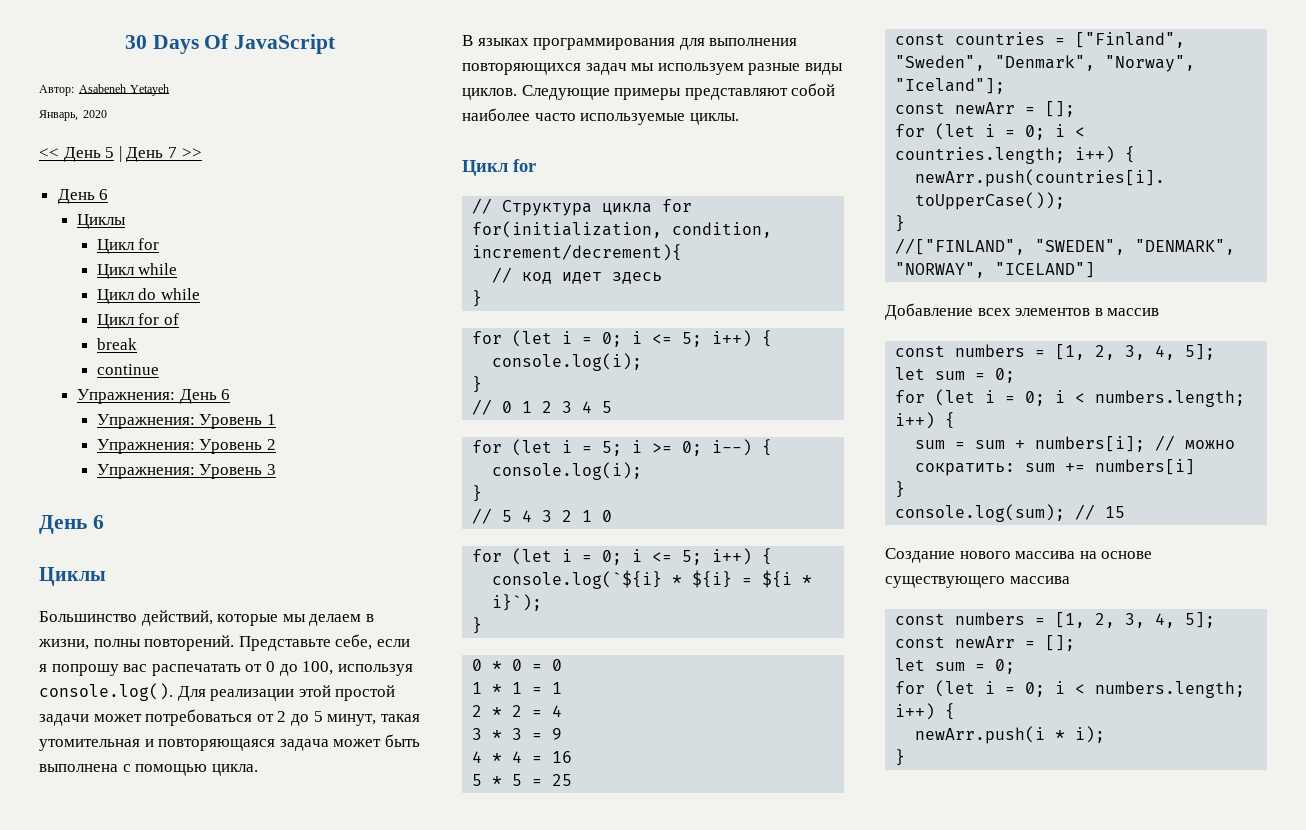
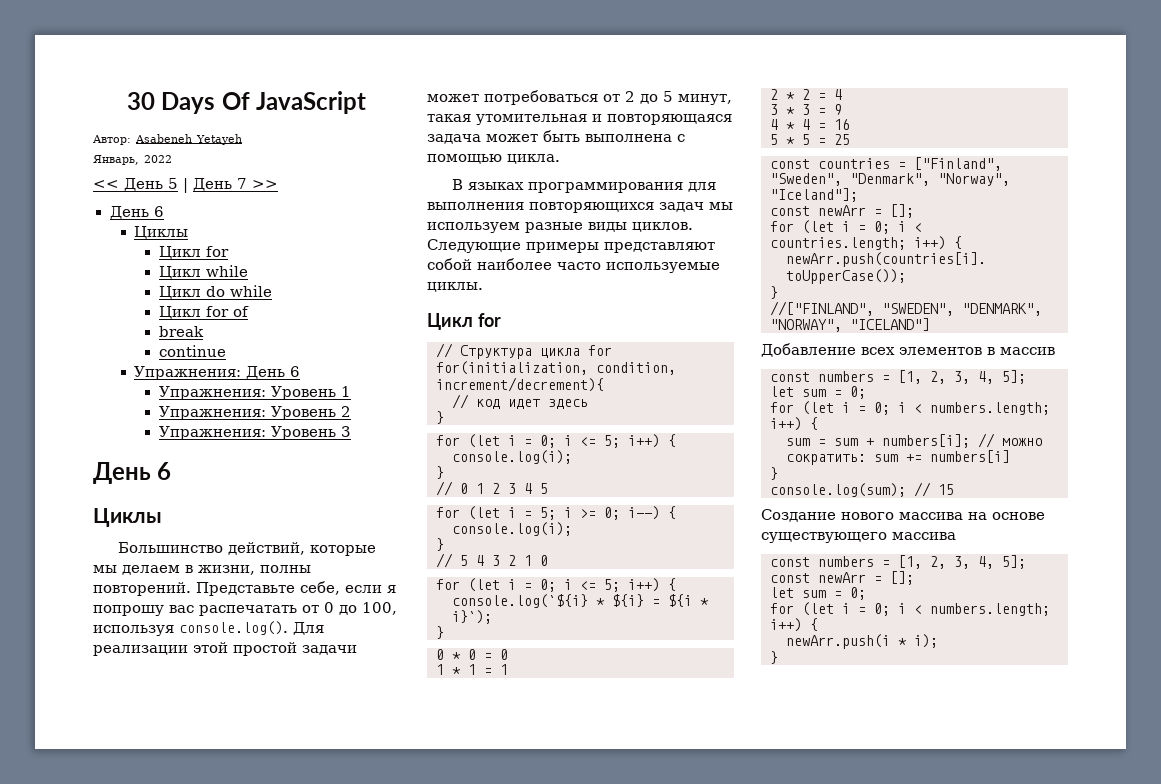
[82,110,107,118] 2020 -> [144,155,172,163] 2022

